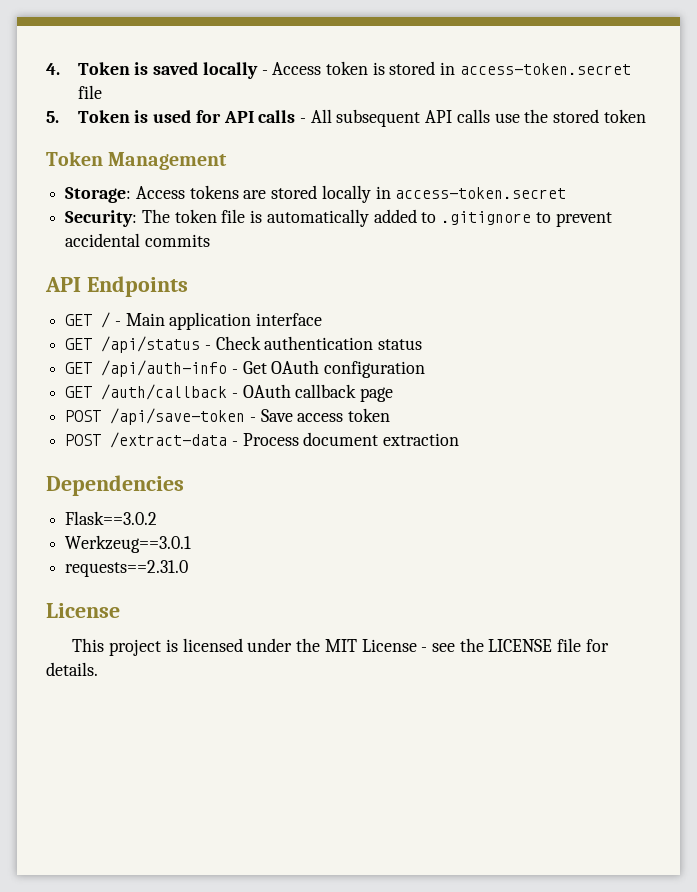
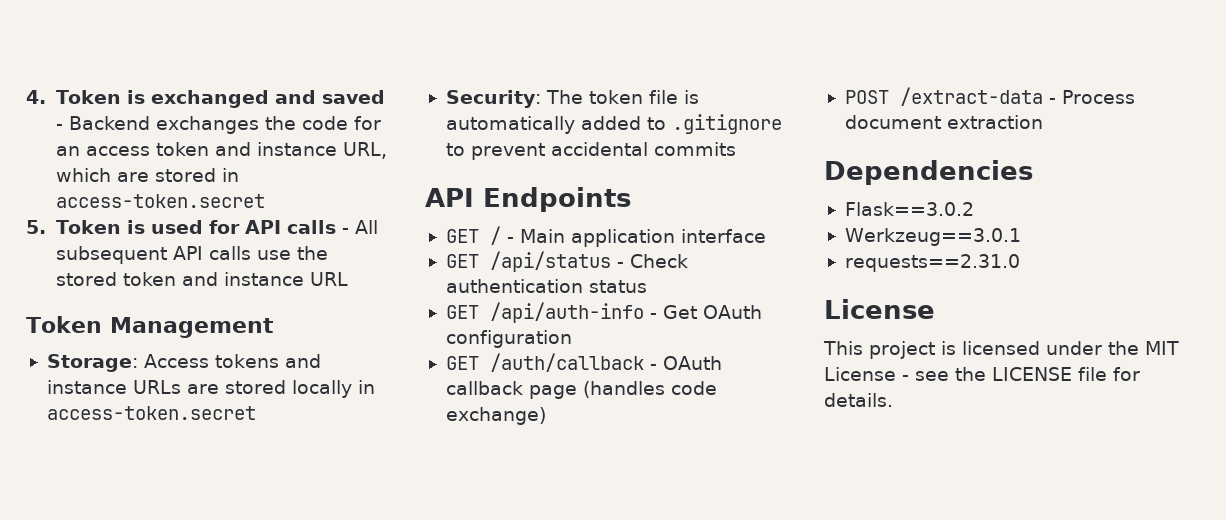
[153,61,385,79] saved locally - Access token is -> [151,90,386,108] [55,116,382,134] [55,142,388,159] [55,168,149,182] exchanged and saved - Backend exchanges the code for an access token and instance URL, which are
[77,85,102,99] file -> (265, 201) none
(646, 116) none -> [182,272,349,286] and instance URL
(239, 192) none -> [284,354,321,368] [46,380,181,394] and instance URLs
[65,408,391,425] // POST /api/save-token - Save access token -> [582,381,717,398] [445,407,546,425] (handles code exchange)

